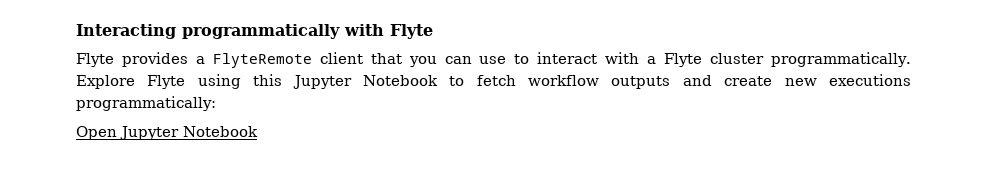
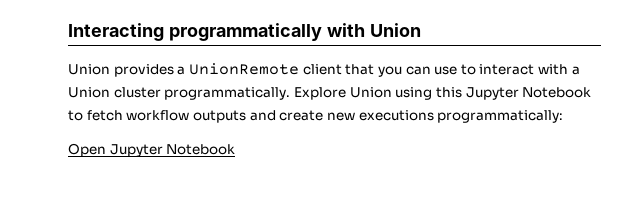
[390,24,433,39] [76,53,114,67] Flyte // Flyte -> [369,23,421,37] [68,64,110,75] Union // Union
[212,53,312,68] FlyteRemote -> [188,63,299,75] UnionRemote
[664,53,703,67] Flyte -> [68,87,110,98] Union
[147,75,186,89] Flyte -> [349,87,392,98] Union

